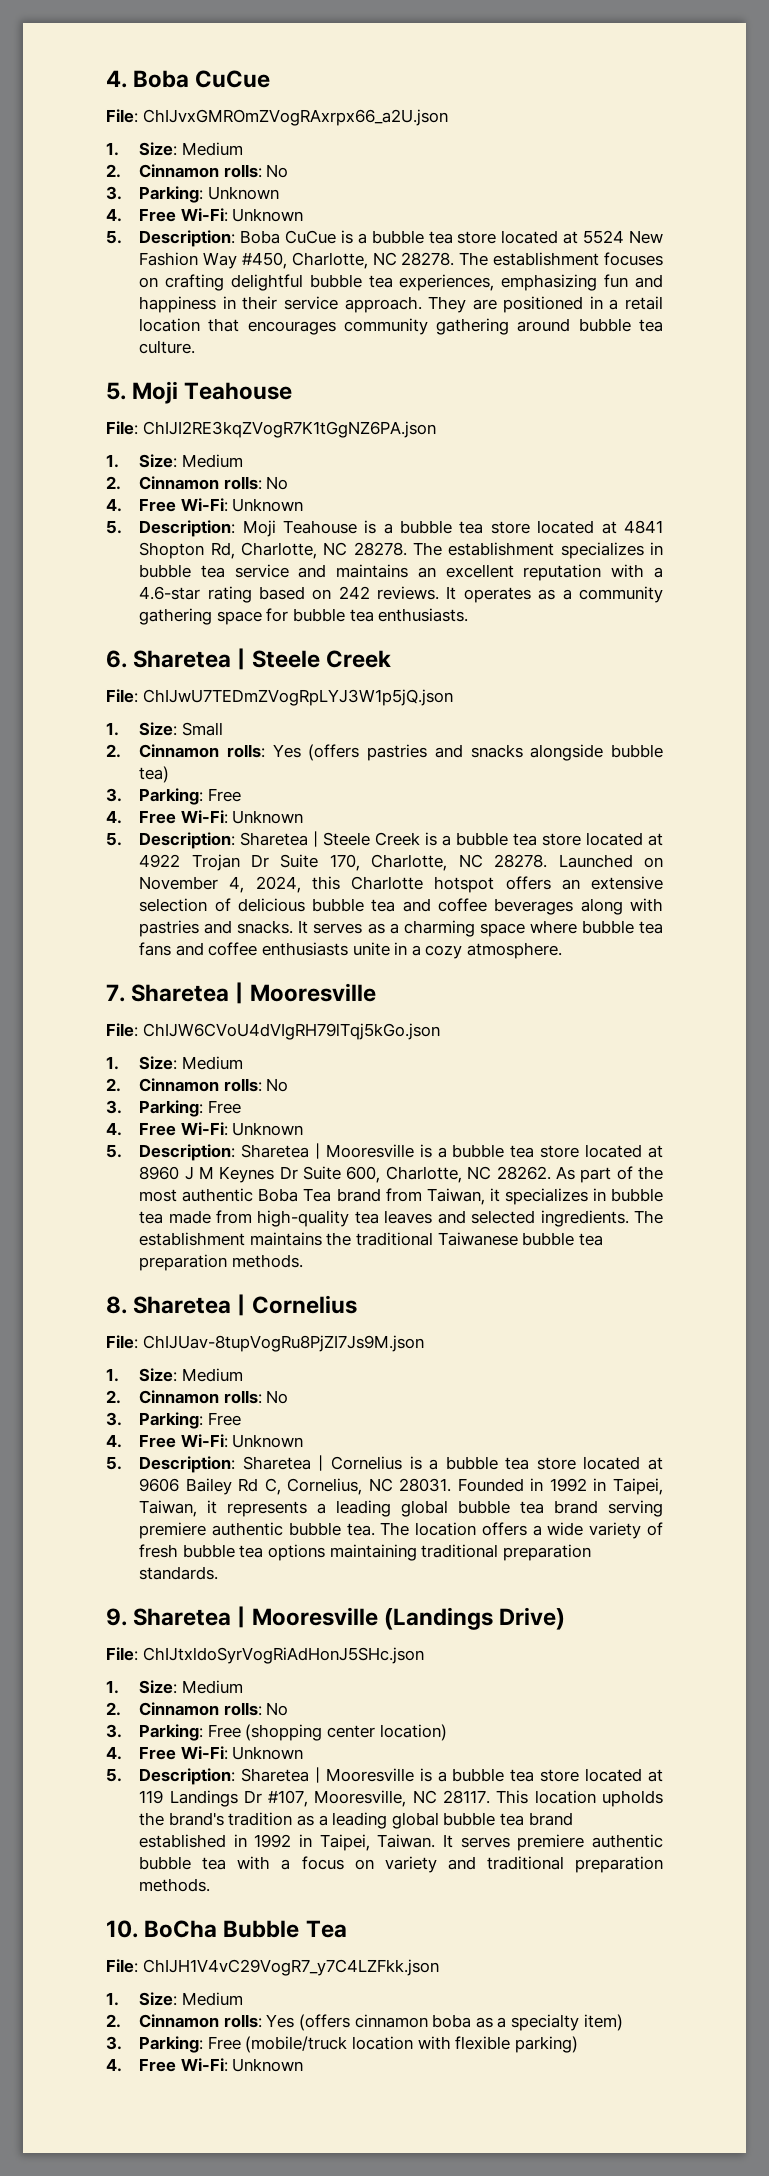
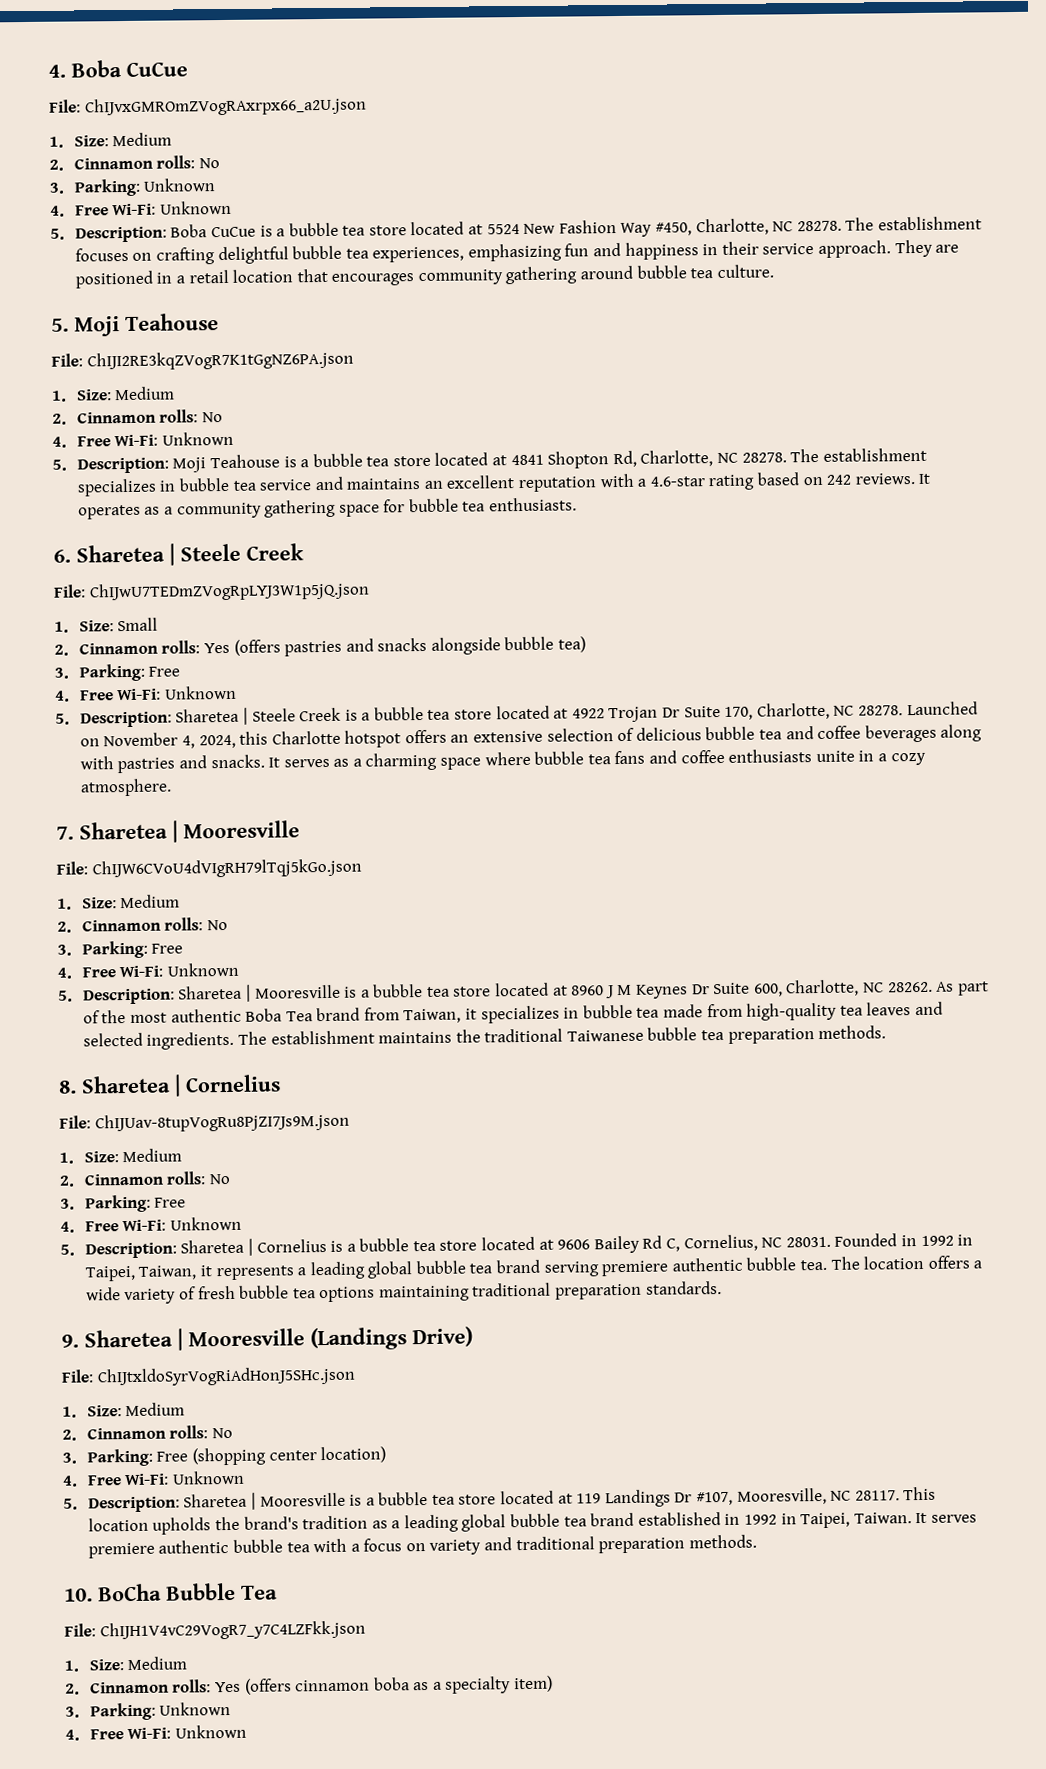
[207,2036,578,2053] Free (mobile/truck location with flexible parking) -> [159,1701,232,1716] Unknown

